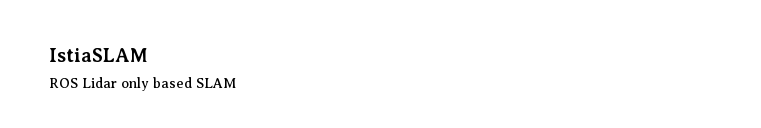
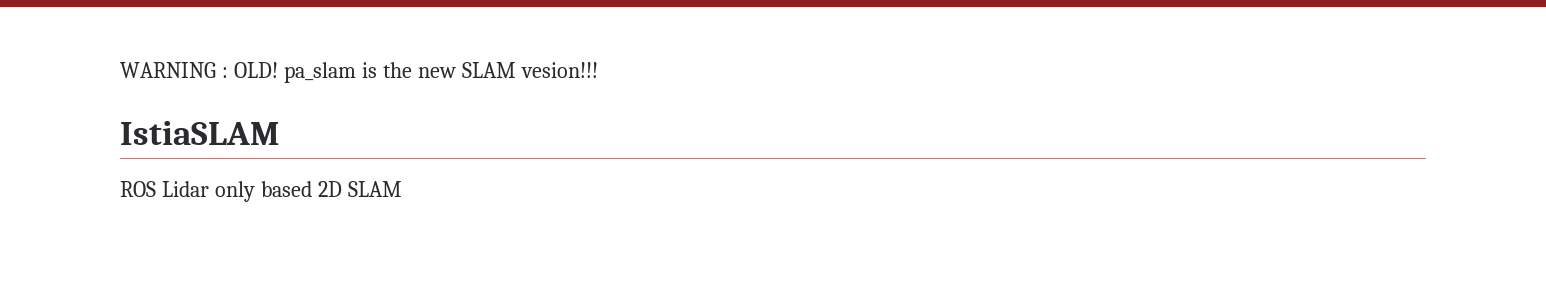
(49, 55) none -> [120,62,598,83] WARNING : OLD! pa_slam is the new SLAM vesion!!! //
(192, 82) none -> [317,181,342,197] 2D

